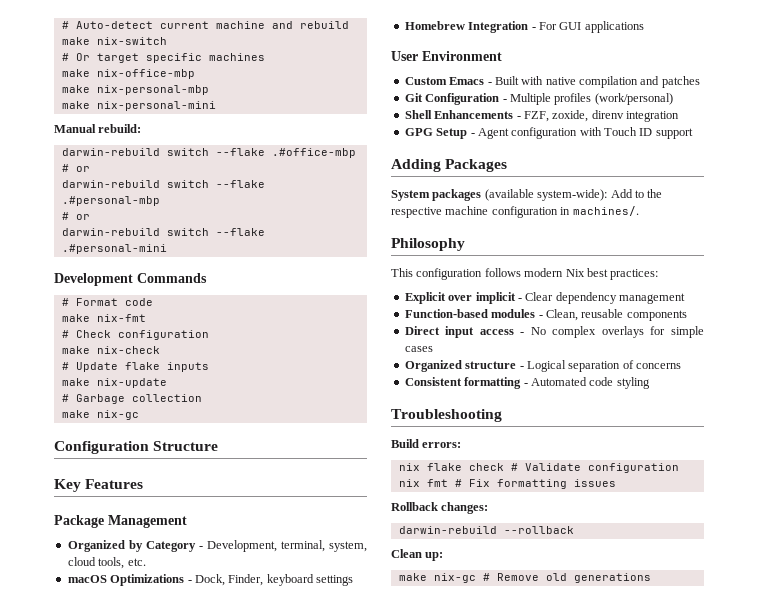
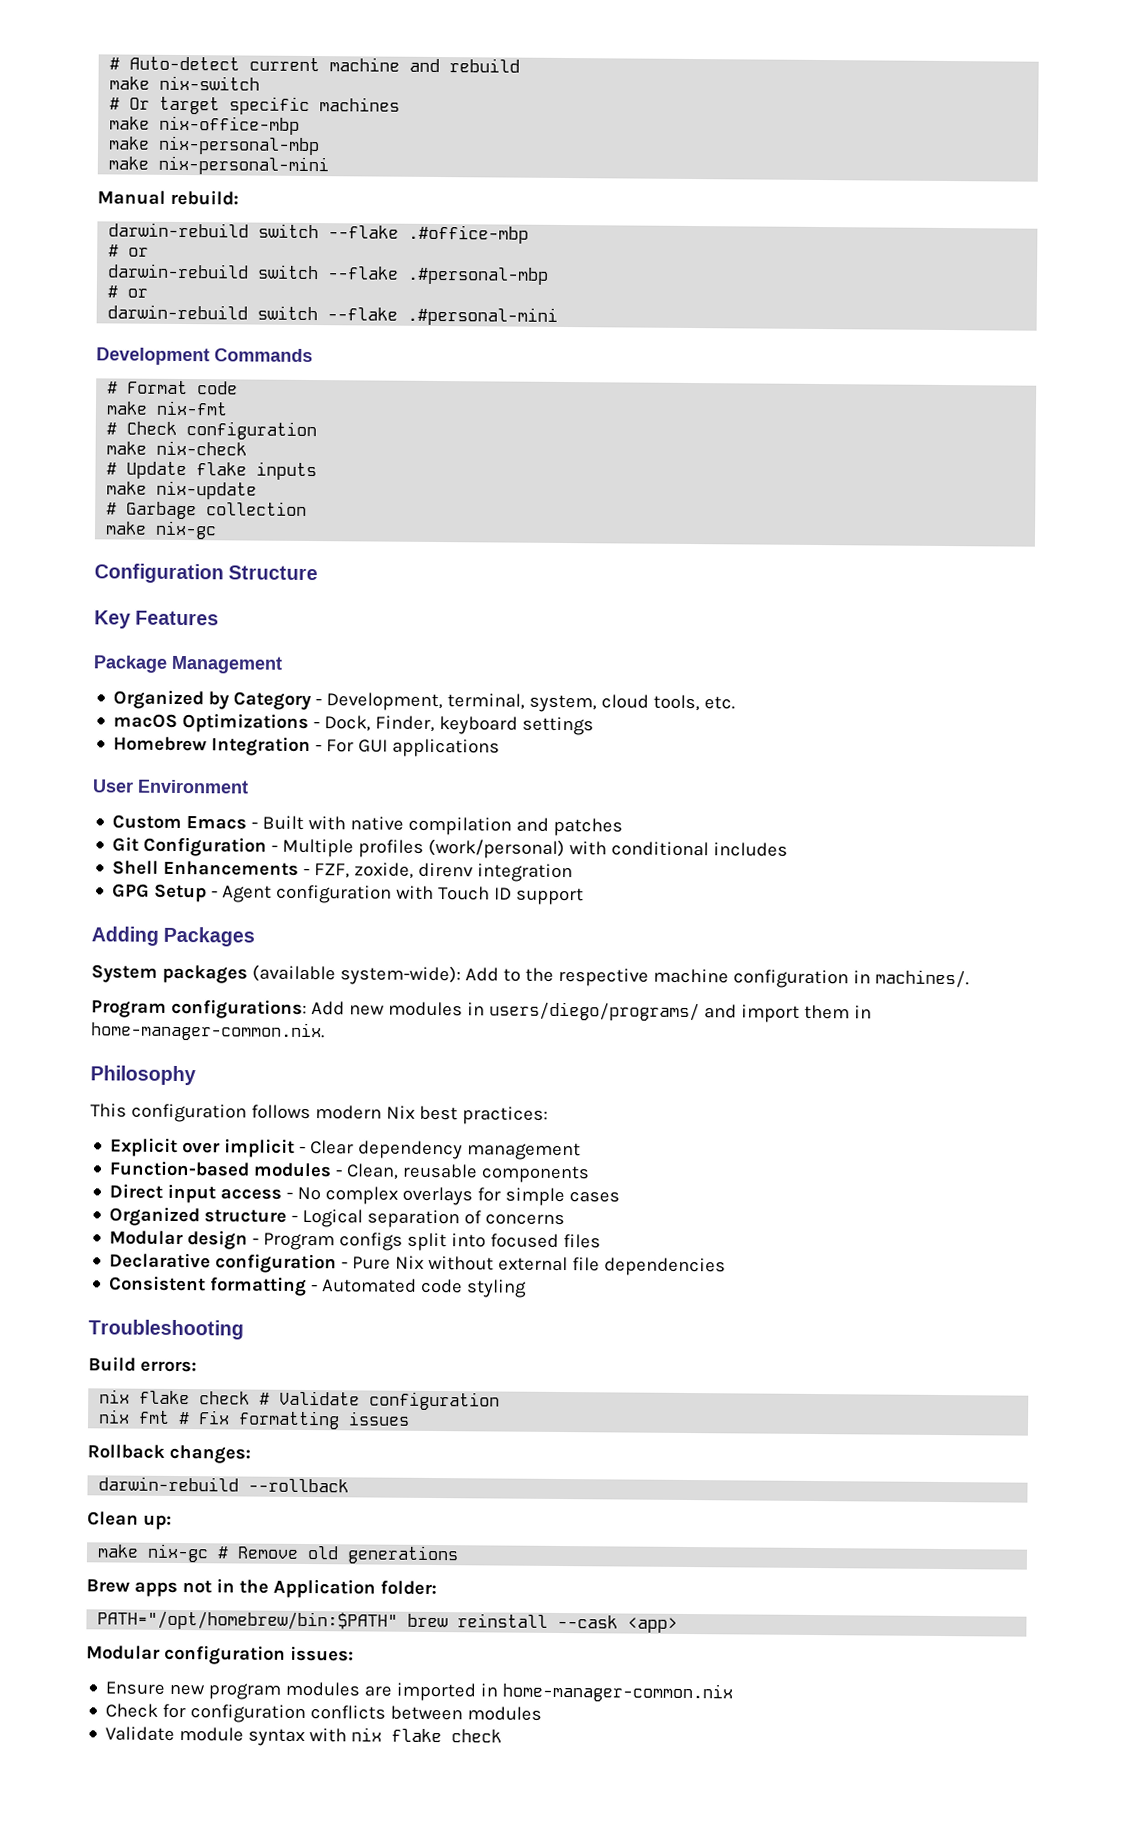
(673, 99) none -> [569,841,789,857] with conditional includes
(639, 211) none -> [91,998,872,1023] [91,1021,325,1042] // Program configurations: Add new modules in users/diego/programs/ and import them in home-manager-common.nix.
(681, 366) none -> [109,1230,602,1252] [109,1252,727,1277] // Modular design - Program configs split into focused files // Declarative configuration - Pure Nix without external file dependencies
(651, 578) none -> [86,1578,437,1599] [97,1610,679,1633] [86,1644,354,1665] [105,1681,734,1703] [105,1703,543,1724] [105,1726,503,1747] // Brew apps not in the Application folder: // PATH="/opt/homebrew/bin:$PATH" brew reinstall --cask <app> // Modular configuration issues: // Ensure new program modules are imported in home-manager-common.nix // Check for configuration conflicts between modules // Validate module syntax with nix flake check

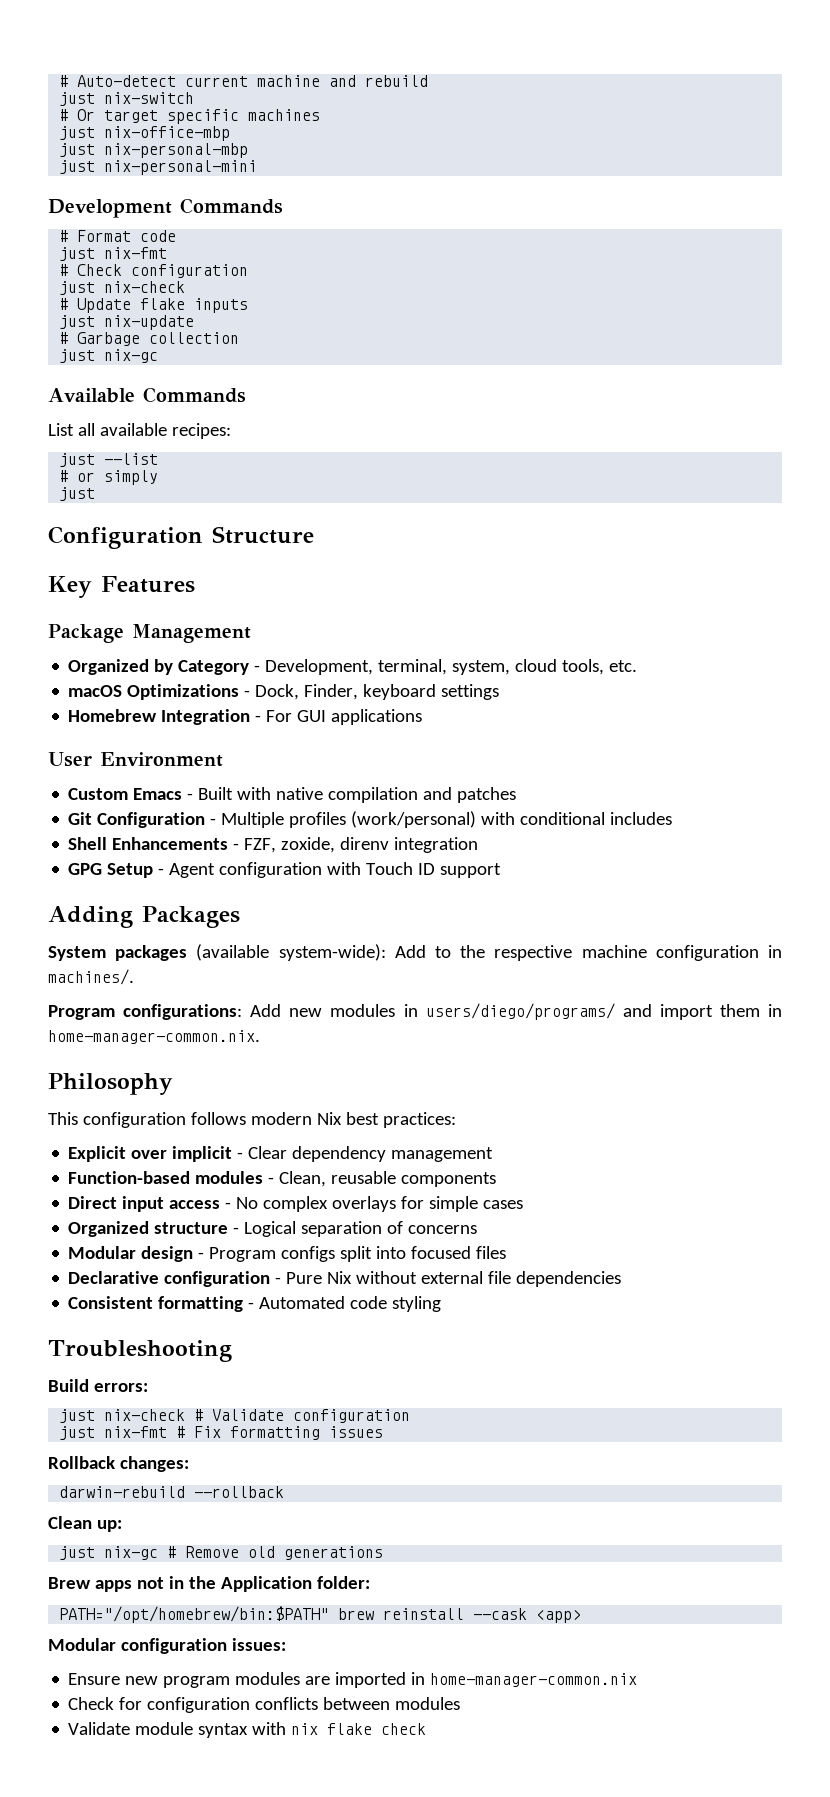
[109,76,151,90] make -> [59,92,96,106] just
[109,116,151,130] make -> [59,126,96,140] just
[109,136,151,150] make -> [59,143,96,157] just
[108,156,150,170] make -> [59,160,96,174] just
[97,189,239,206] [108,222,530,244] [108,244,150,257] [107,263,550,285] [107,285,149,298] [107,304,559,326] // Manual rebuild: // darwin-rebuild switch --flake .#office-mbp // # or // darwin-rebuild switch --flake .#personal-mbp // # or // darwin-rebuild switch --flake .#personal-mini -> (258, 167) none
[106,401,149,415] make -> [59,247,96,261] just
[106,441,148,455] make -> [59,281,96,295] just
[106,481,148,495] make -> [59,315,96,329] just
[105,520,218,540] make nix-gc -> [59,349,159,363] [48,387,246,403] [48,423,231,439] [59,453,159,467] [59,470,159,485] [59,487,96,501] just nix-gc // Available Commands // List all available recipes: // just --list // # or simply // just
[99,1389,251,1405] nix flake check -> [59,1409,186,1423] just nix-check
[98,1409,171,1424] nix fmt -> [59,1426,168,1440] just nix-fmt
[97,1544,140,1558] make -> [59,1546,96,1560] just

